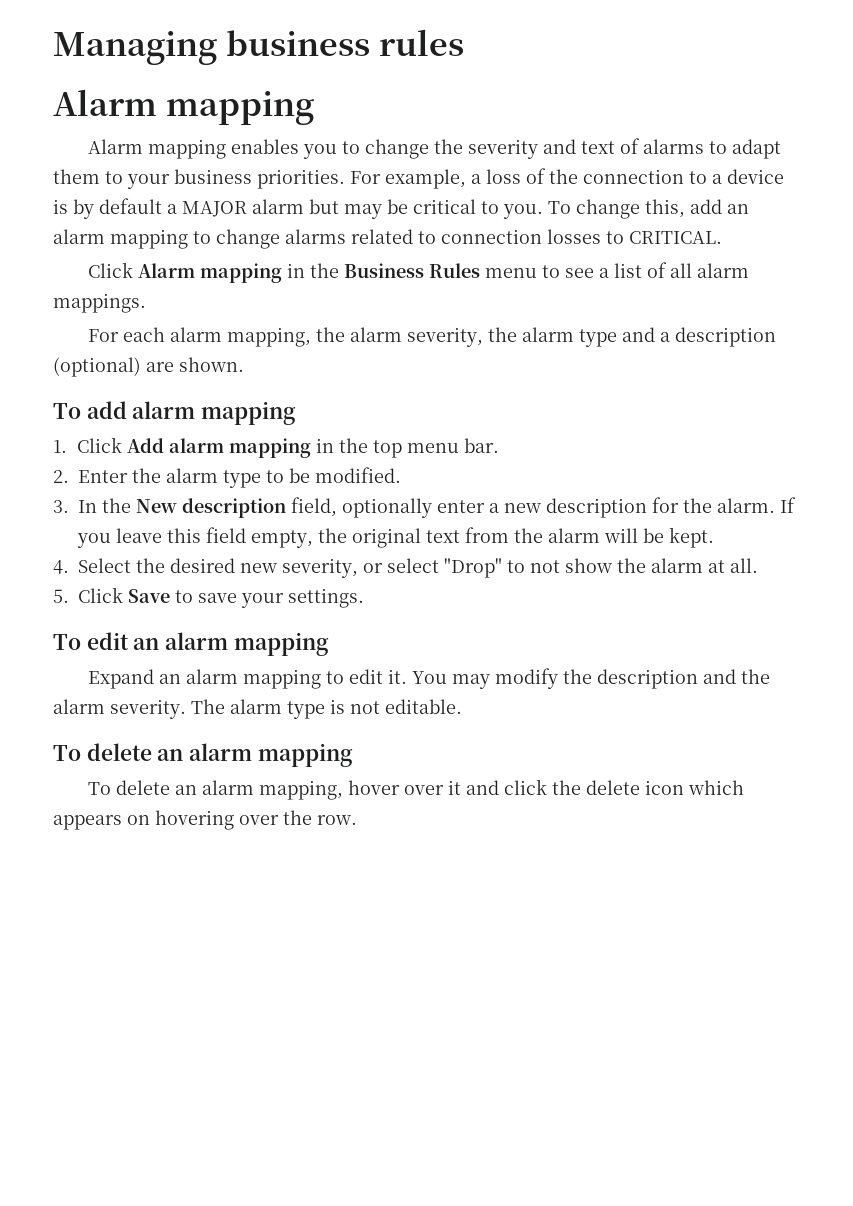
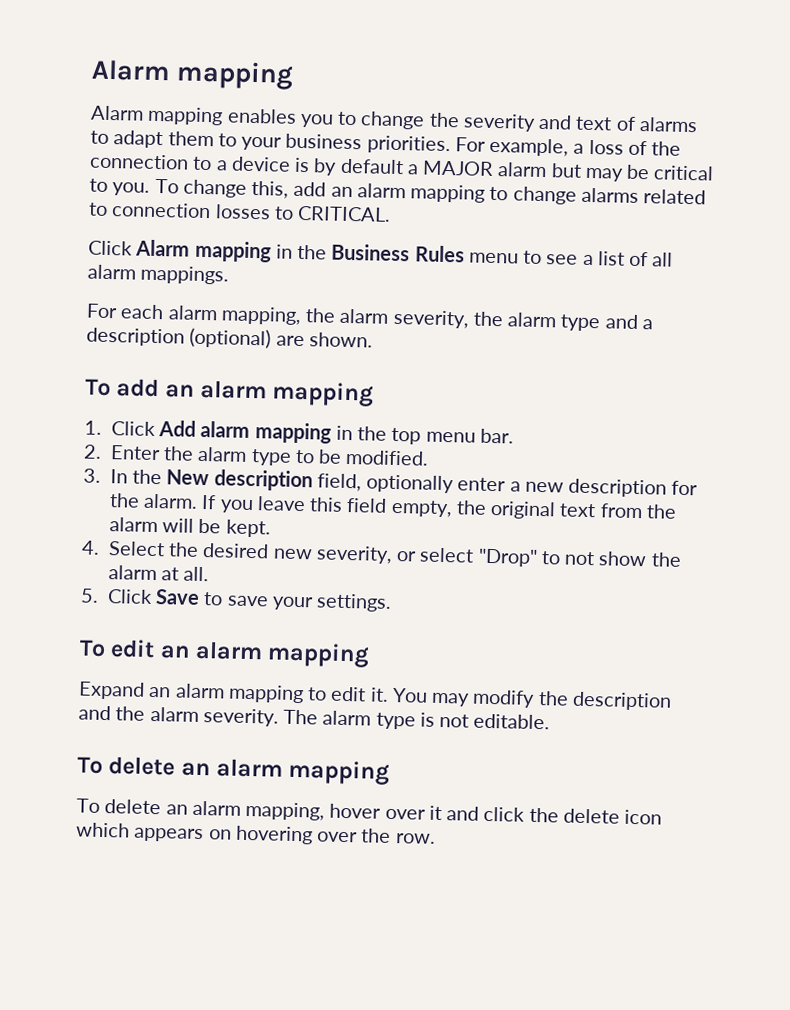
[53,29,464,65] Managing business rules // -> (91, 70) none
(127, 410) none -> [164,384,195,398] an

